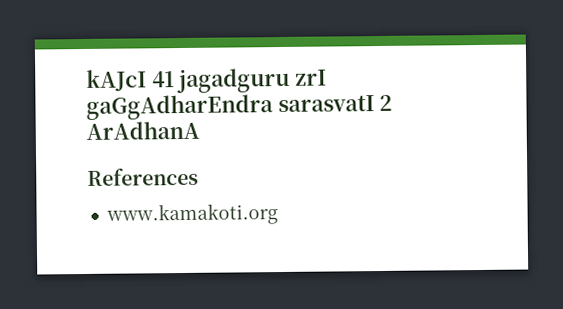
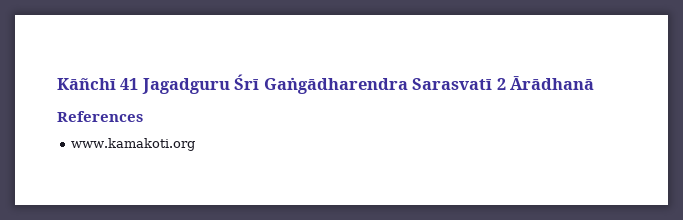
[86,67,328,94] [86,94,393,120] [86,120,200,140] kAJcI 41 jagadguru zrI gaGgAdharEndra sarasvatI 2 ArAdhanA -> [57,74,595,94] Kāñchī 41 Jagadguru Śrī Gaṅgādharendra Sarasvatī 2 Ārādhanā

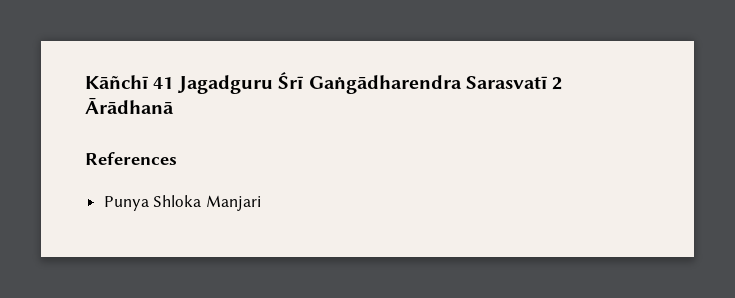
[71,138,196,151] www.kamakoti.org -> [103,195,261,211] Punya Shloka Manjari

